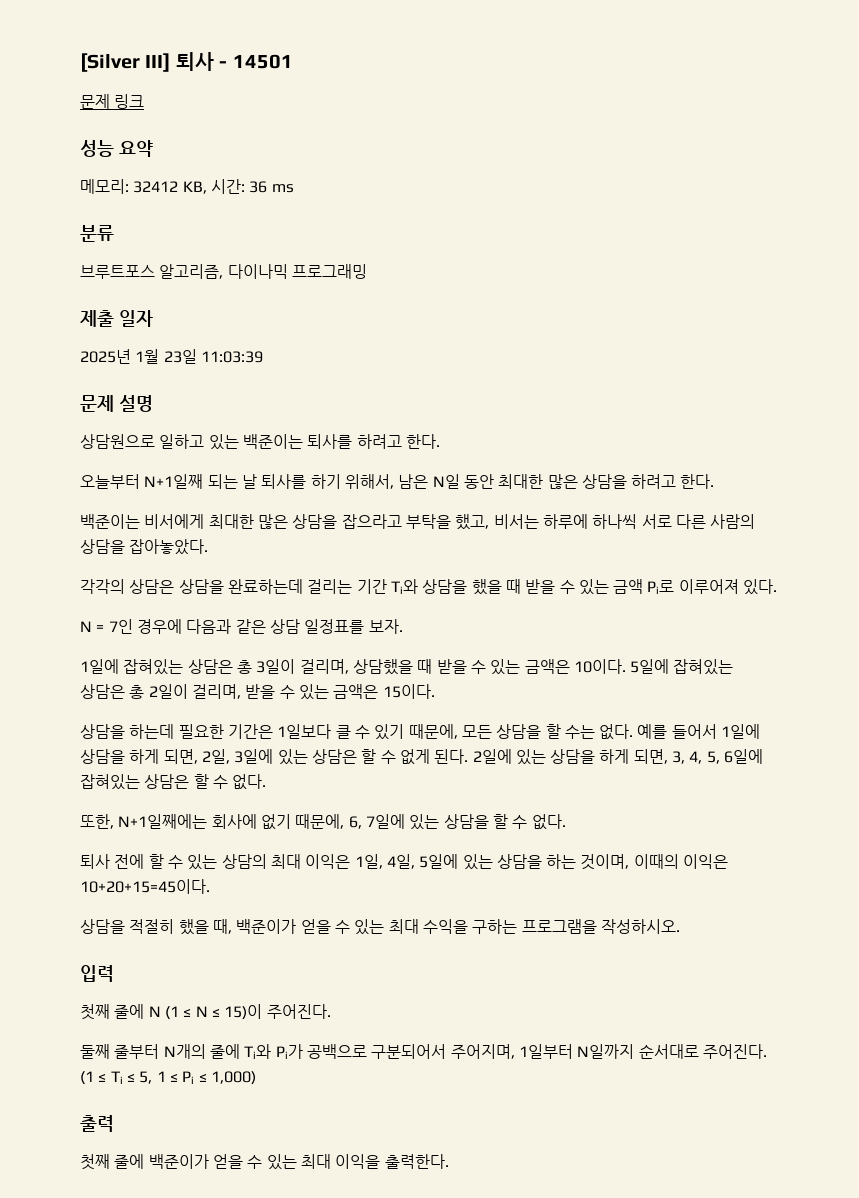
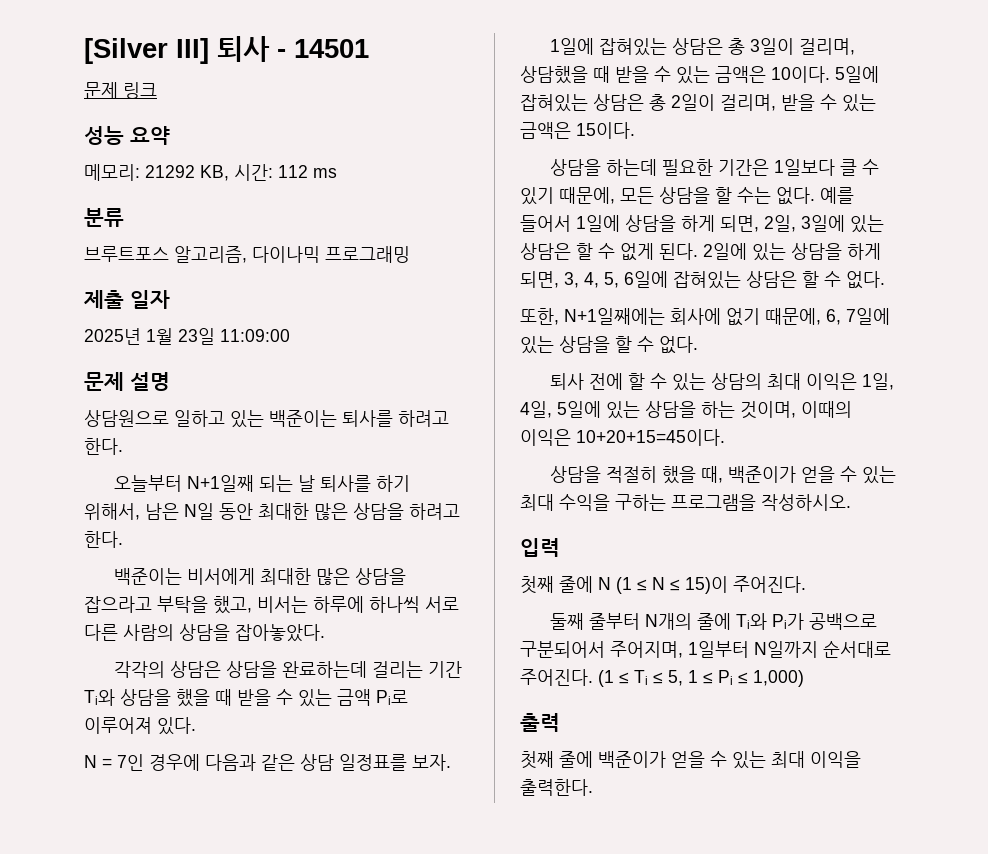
[133,181,179,193] 32412 -> [145,165,195,178] 21292
[249,181,268,193] 36 -> [278,165,308,178] 112
[200,351,263,363] 11:03:39 -> [220,329,290,342] 11:09:00

